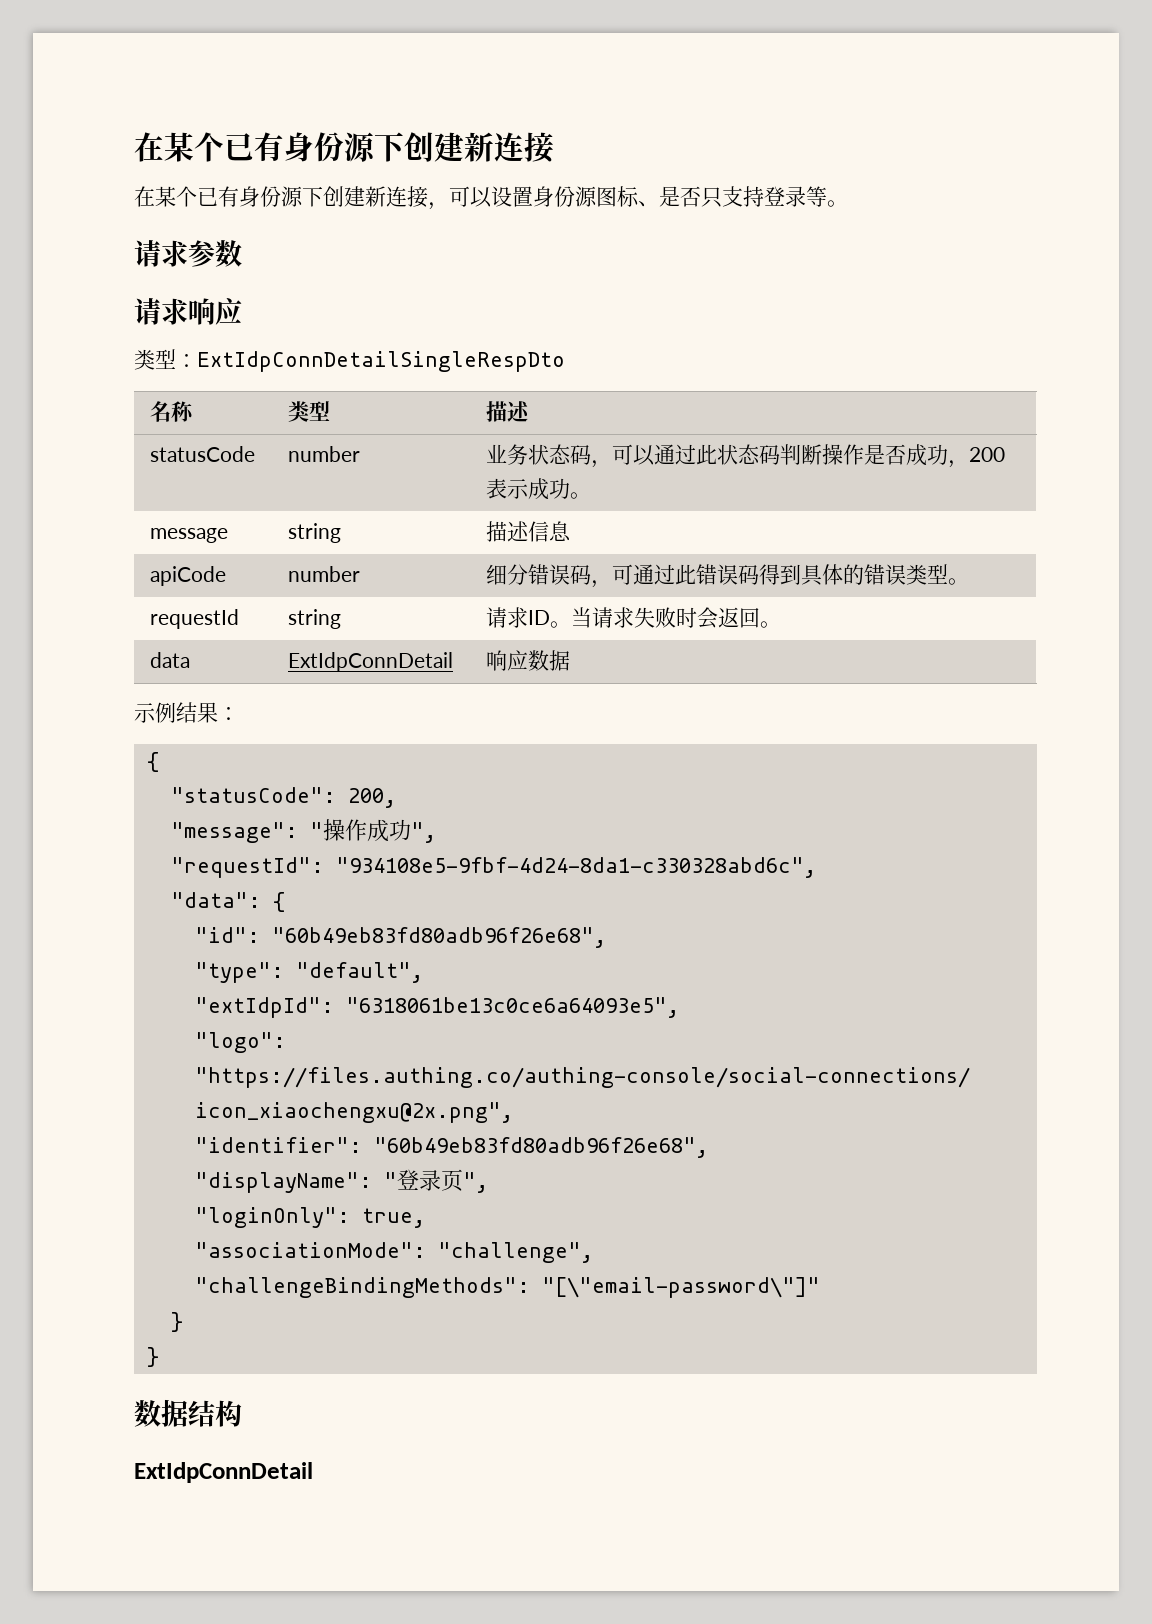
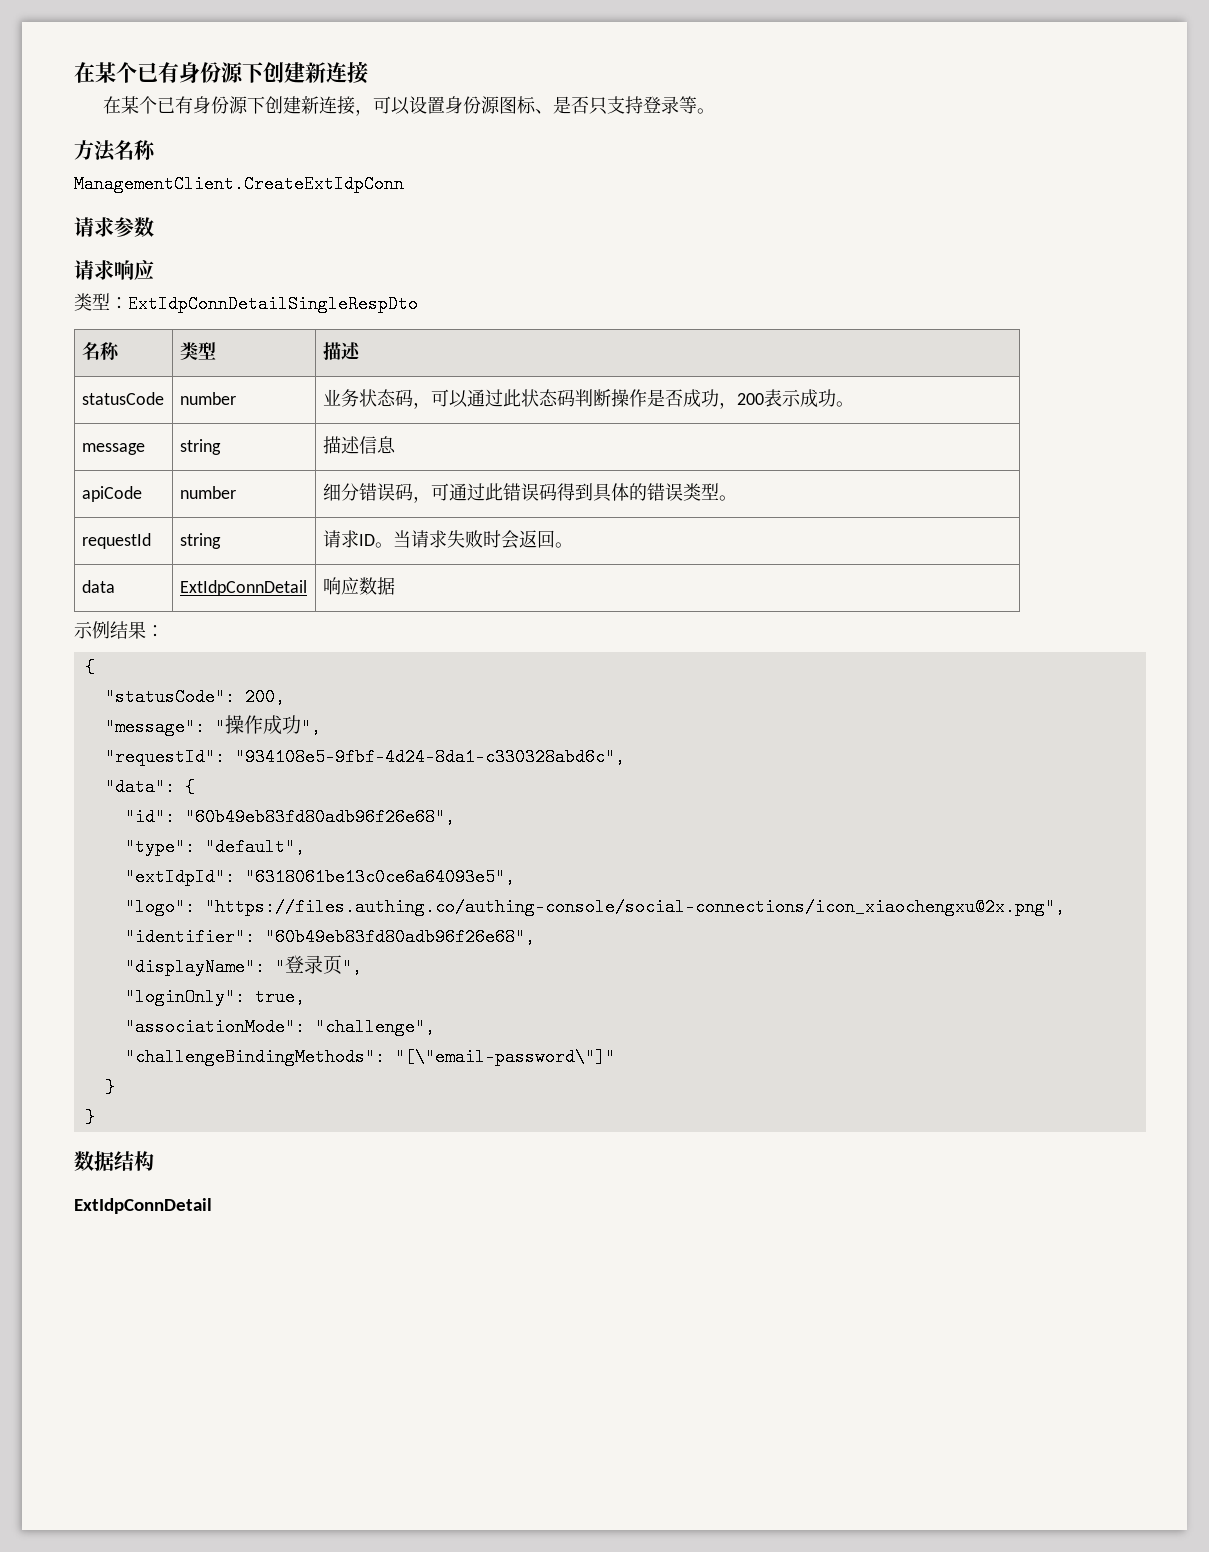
(848, 203) none -> [74,140,156,162] [74,175,404,193] // 方法名称 // ManagementClient.CreateExtIdpConn

